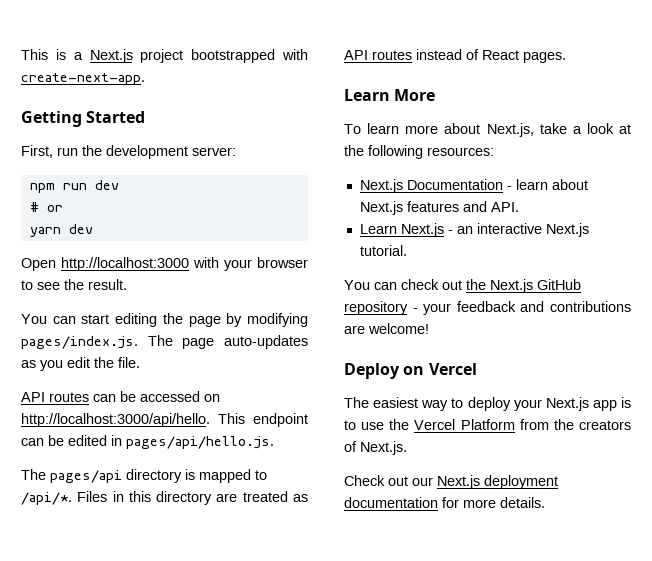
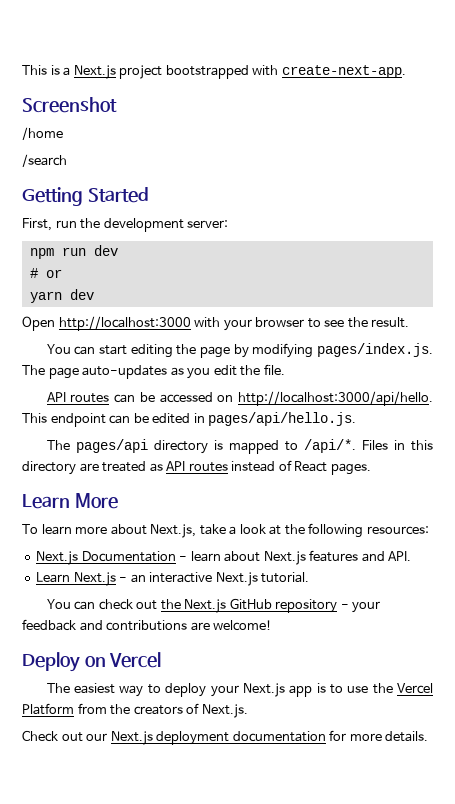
(145, 79) none -> [22,97,117,113] [22,127,63,140] [22,154,67,167] // Screenshot // /home // /search

